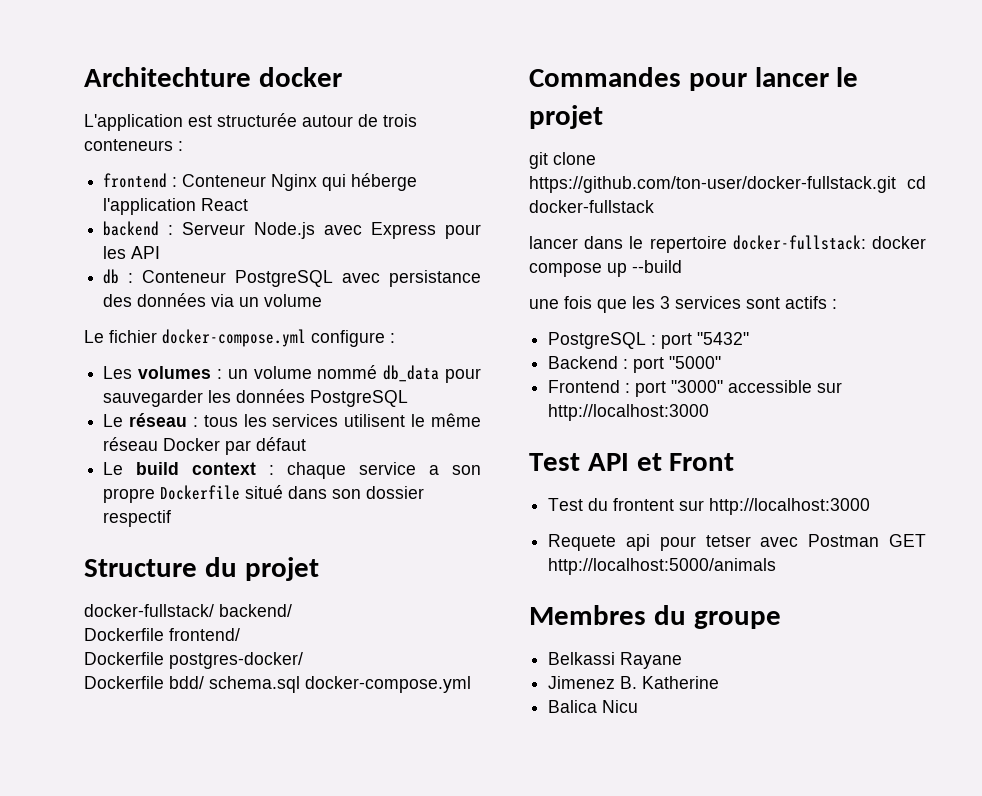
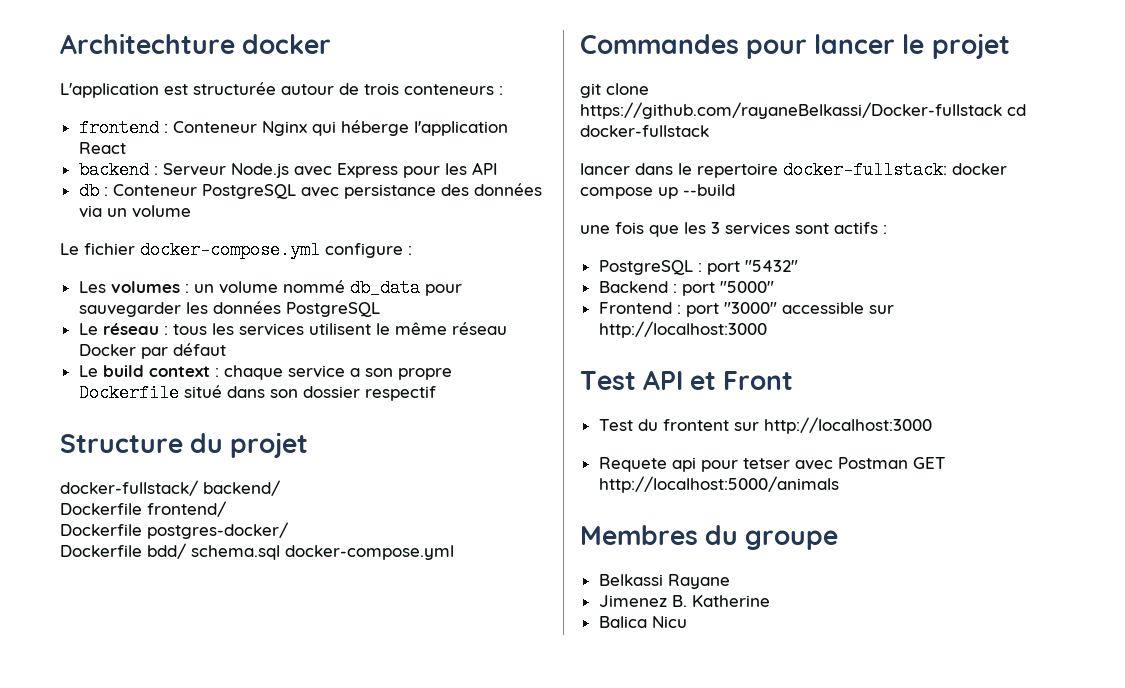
[529,176,896,193] https://github.com/ton-user/docker-fullstack.git -> [580,102,1002,119] https://github.com/rayaneBelkassi/Docker-fullstack

